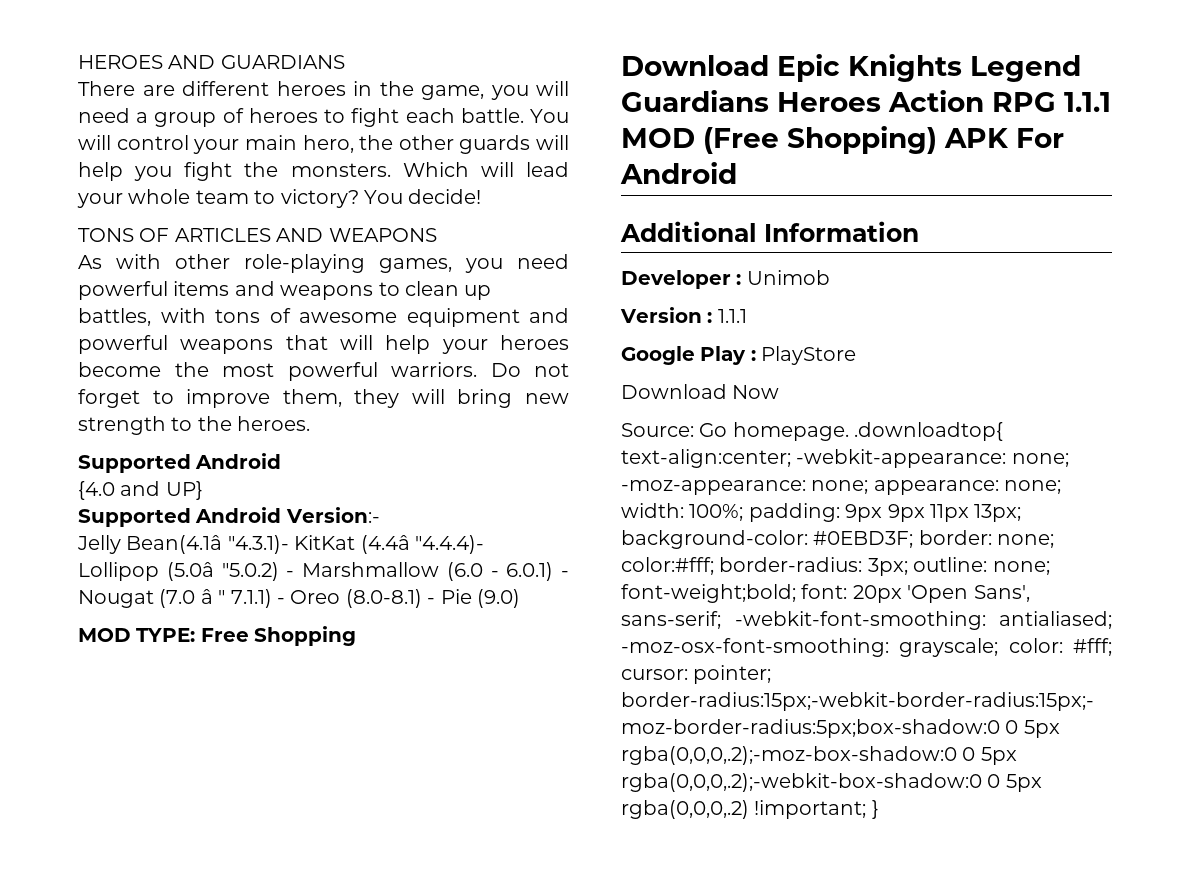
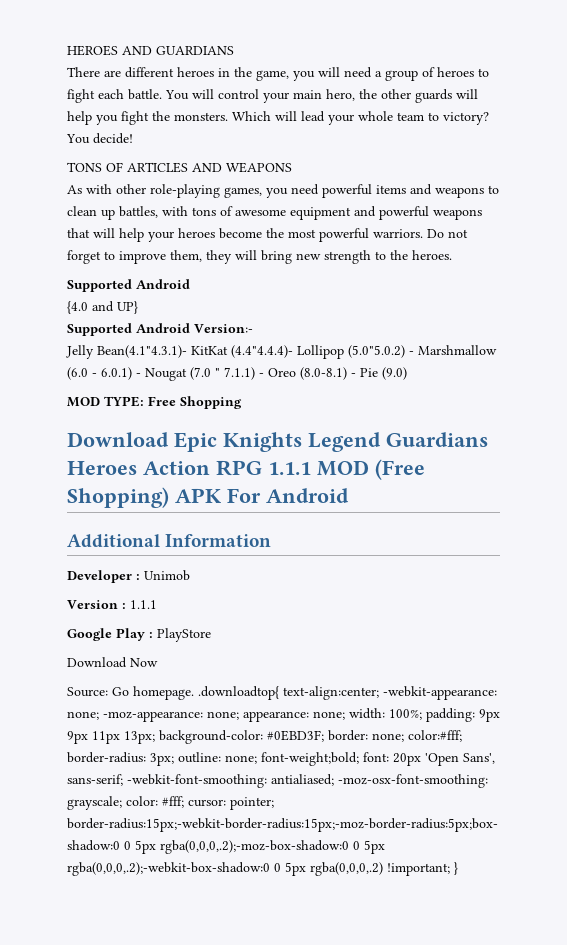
[126,535,484,554] [78,562,279,581] Bean(4.1â "4.3.1)- KitKat (4.4â "4.4.4)- Lollipop (5.0â "5.0.2) -> [97,345,405,359] Bean(4.1"4.3.1)- KitKat (4.4"4.4.4)- Lollipop (5.0"5.0.2)
[200,589,213,604] â -> (211, 373) none

